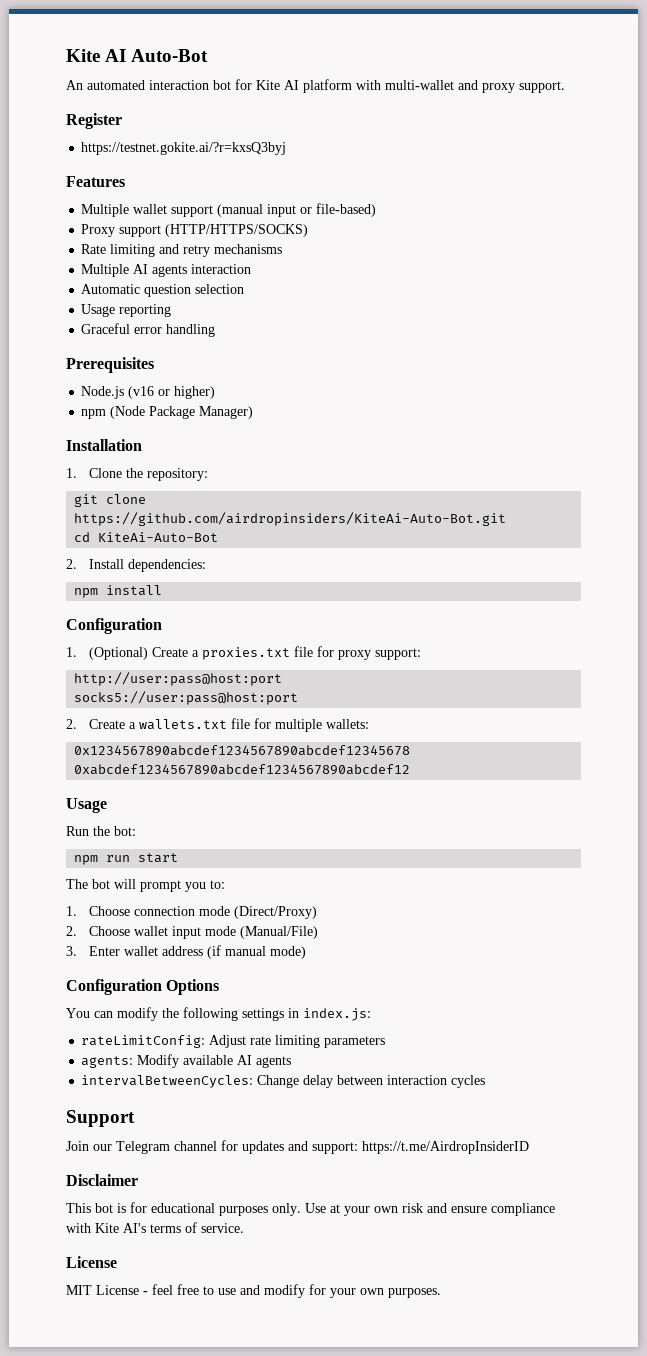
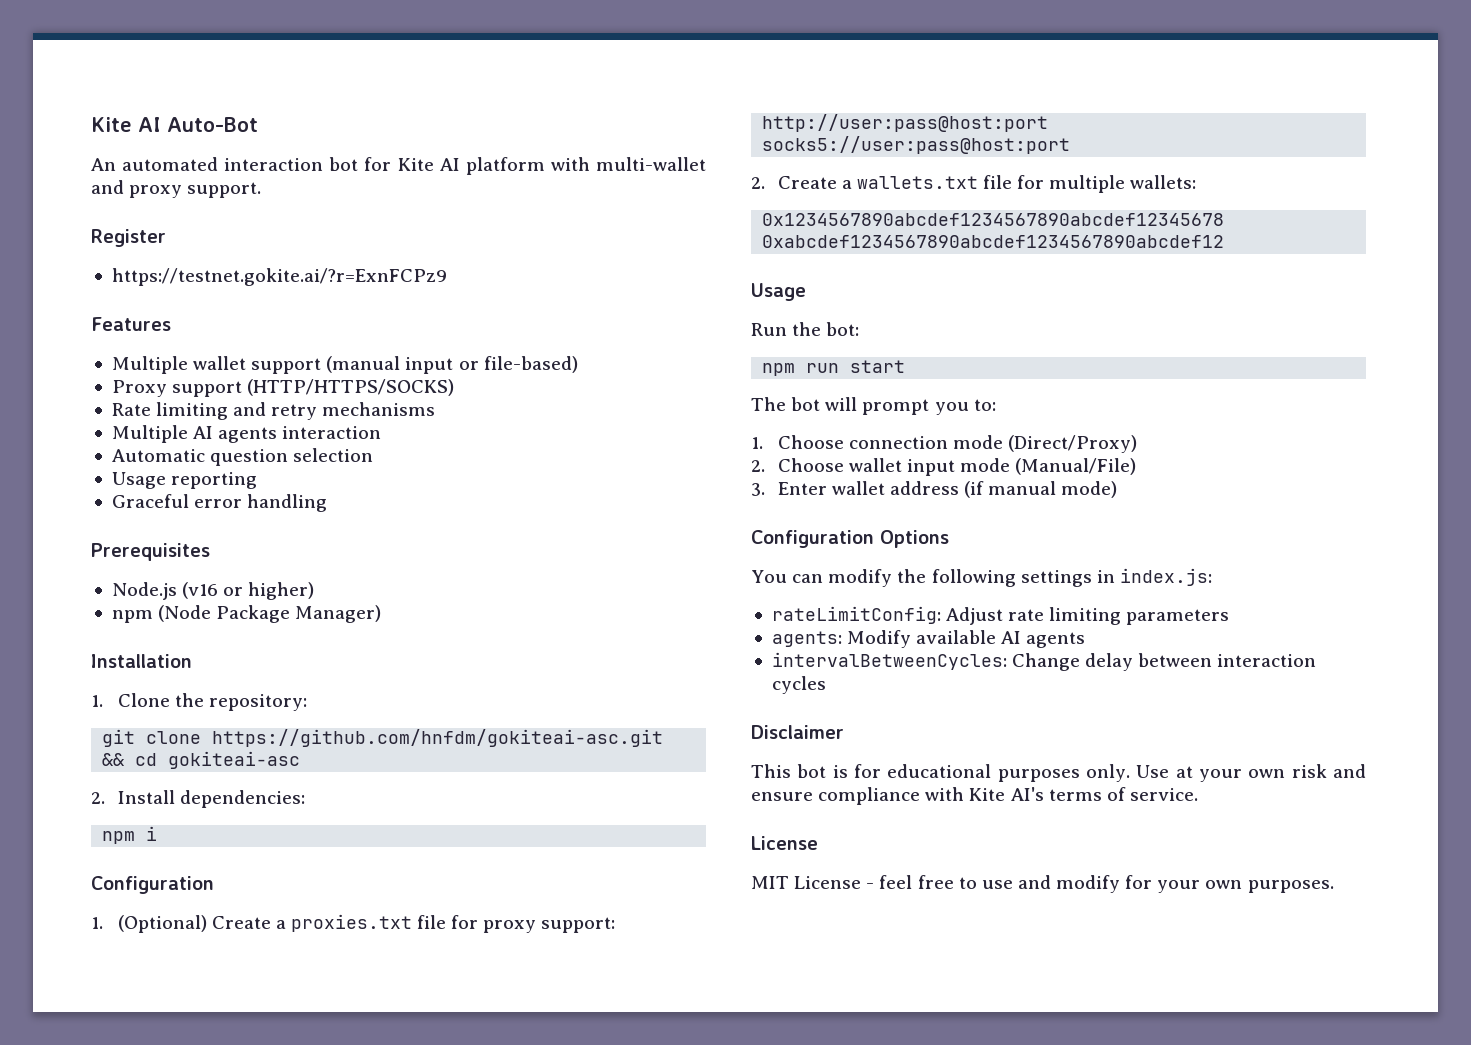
[81,142,287,155] https://testnet.gokite.ai/?r=kxsQ3byj -> [111,268,447,286] https://testnet.gokite.ai/?r=ExnFCPz9
[74,512,507,526] [74,532,219,542] https://github.com/airdropinsiders/KiteAi-Auto-Bot.git // cd KiteAi-Auto-Bot -> [212,729,664,747] [102,751,301,769] https://github.com/hnfdm/gokiteai-asc.git && cd gokiteai-asc
[106,585,163,596] install -> [146,826,158,841] i
[66,1110,135,1127] [66,1140,529,1154] // Support // Join our Telegram channel for updates and support: https://t.me/AirdropInsiderID -> (826, 685) none

